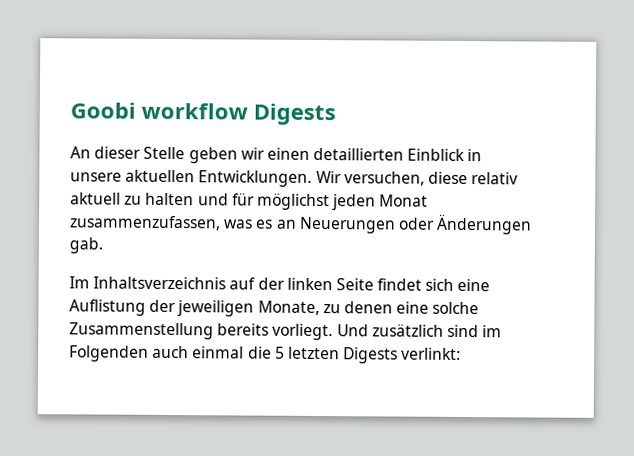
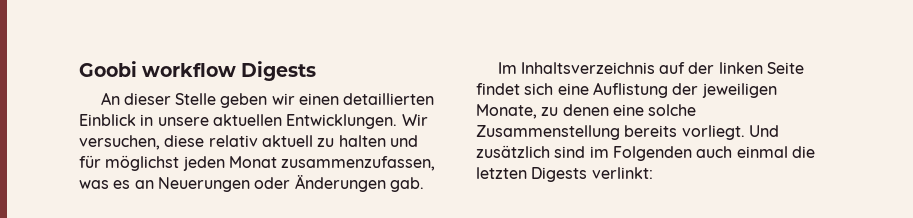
[274,346,285,359] 5 -> (815, 152) none

